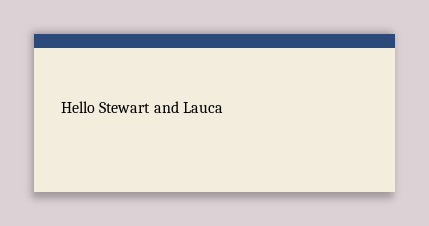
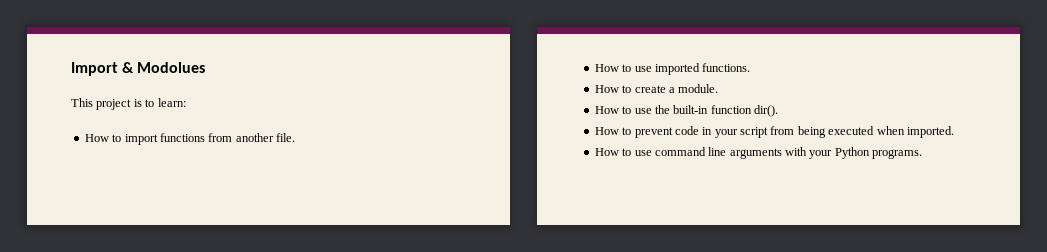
[61,101,223,113] Hello Stewart and Lauca -> [71,62,206,76] [71,98,186,110] [84,133,295,145] [594,63,751,75] [594,84,719,93] [594,105,778,117] [594,126,954,138] [594,147,923,159] Import & Modolues // This project is to learn: // How to import functions from another file. // How to use imported functions. // How to create a module. // How to use the built-in function dir(). // How to prevent code in your script from being executed when imported. // How to use command line arguments with your Python programs.

